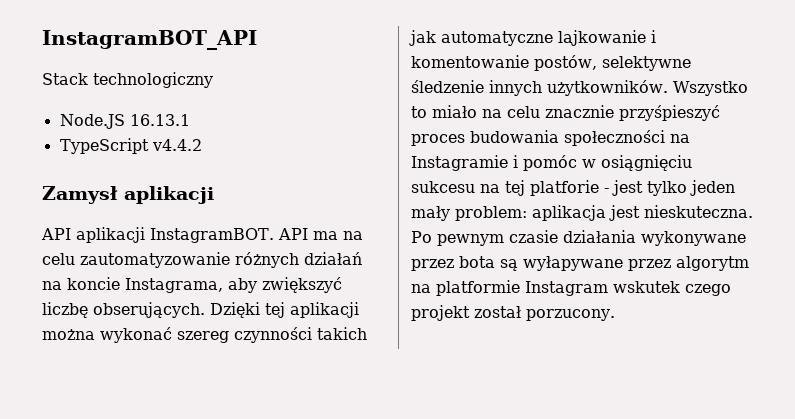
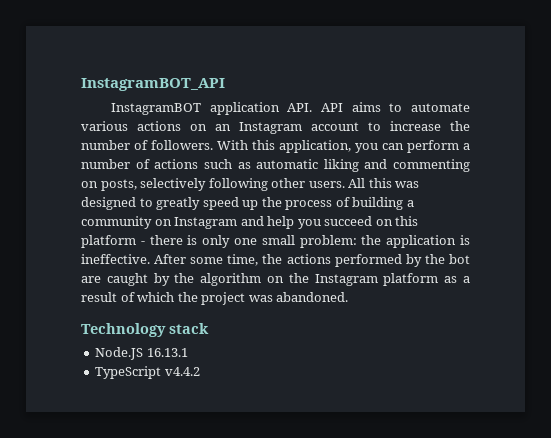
[42,72,213,88] [59,114,190,129] [59,138,202,154] [42,186,214,204] [41,227,363,243] [42,252,362,268] [42,277,342,293] [42,302,359,318] [42,327,367,343] [409,30,656,46] [411,55,691,71] [411,80,748,96] [411,105,720,121] [411,130,690,146] [411,155,692,171] [411,180,735,196] [411,205,753,221] [411,230,746,246] [411,256,749,271] [411,280,731,296] [411,305,615,321] Stack technologiczny // Node.JS 16.13.1 // TypeScript v4.4.2 // Zamysł aplikacji // API aplikacji InstagramBOT. API ma na celu zautomatyzowanie różnych działań na koncie Instagrama, aby zwiększyć liczbę obserujących. Dzięki tej aplikacji można wykonać szereg czynności takich jak automatyczne lajkowanie i komentowanie postów, selektywne śledzenie innych użytkowników. Wszystko to miało na celu znacznie przyśpieszyć proces budowania społeczności na Instagramie i pomóc w osiągnięciu sukcesu na tej platforie - jest tylko jeden mały problem: aplikacja jest nieskuteczna. Po pewnym czasie działania wykonywane przez bota są wyłapywane przez algorytm na platformie Instagram wskutek czego projekt został porzucony. -> [110,102,470,115] [81,121,470,134] [81,140,470,153] [81,159,470,172] [81,178,420,191] [81,197,414,210] [81,216,419,229] [81,235,471,248] [81,254,470,267] [81,273,471,286] [81,292,349,305] [81,323,209,337] [95,347,188,360] [95,366,200,379] InstagramBOT application API. API aims to automate various actions on an Instagram account to increase the number of followers. With this application, you can perform a number of actions such as automatic liking and commenting on posts, selectively following other users. All this was designed to greatly speed up the process of building a community on Instagram and help you succeed on this platform - there is only one small problem: the application is ineffective. After some time, the actions performed by the bot are caught by the algorithm on the Instagram platform as a result of which the project was abandoned. // Technology stack // Node.JS 16.13.1 // TypeScript v4.4.2

